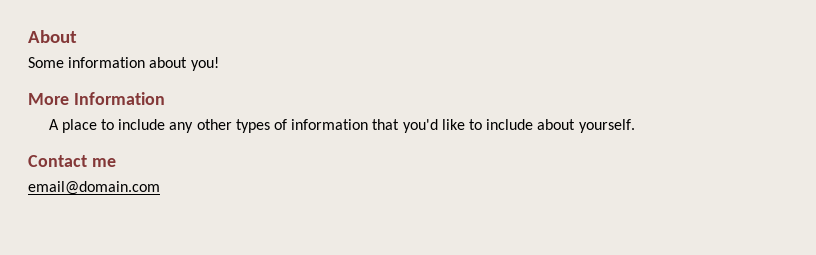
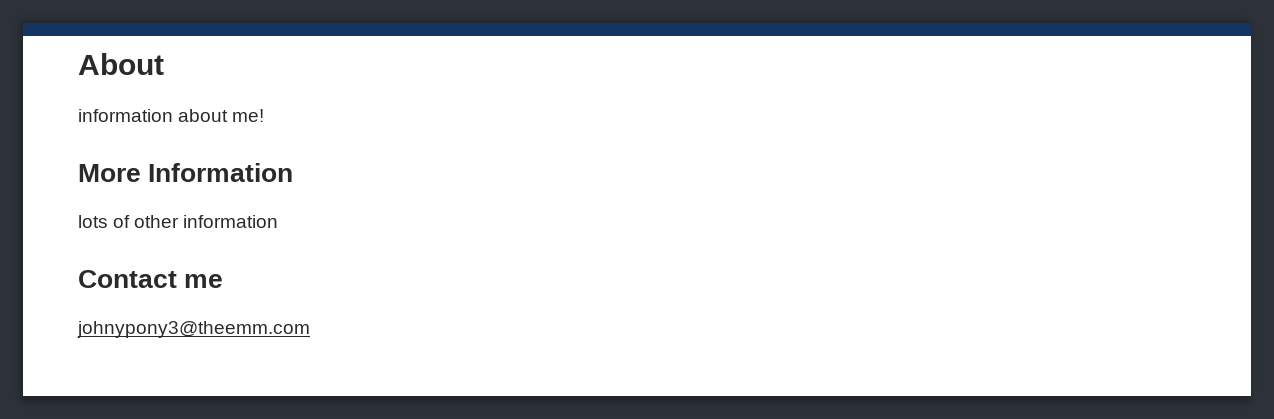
[28,57,64,68] Some -> (164, 64) none
[190,57,219,71] you! -> [232,109,265,122] me!
[48,119,635,133] A place to include any other types of information that you'd like to include about yourself. -> [78,215,279,228] lots of other information
[28,181,160,195] email@domain.com -> [77,321,310,338] johnypony3@theemm.com

